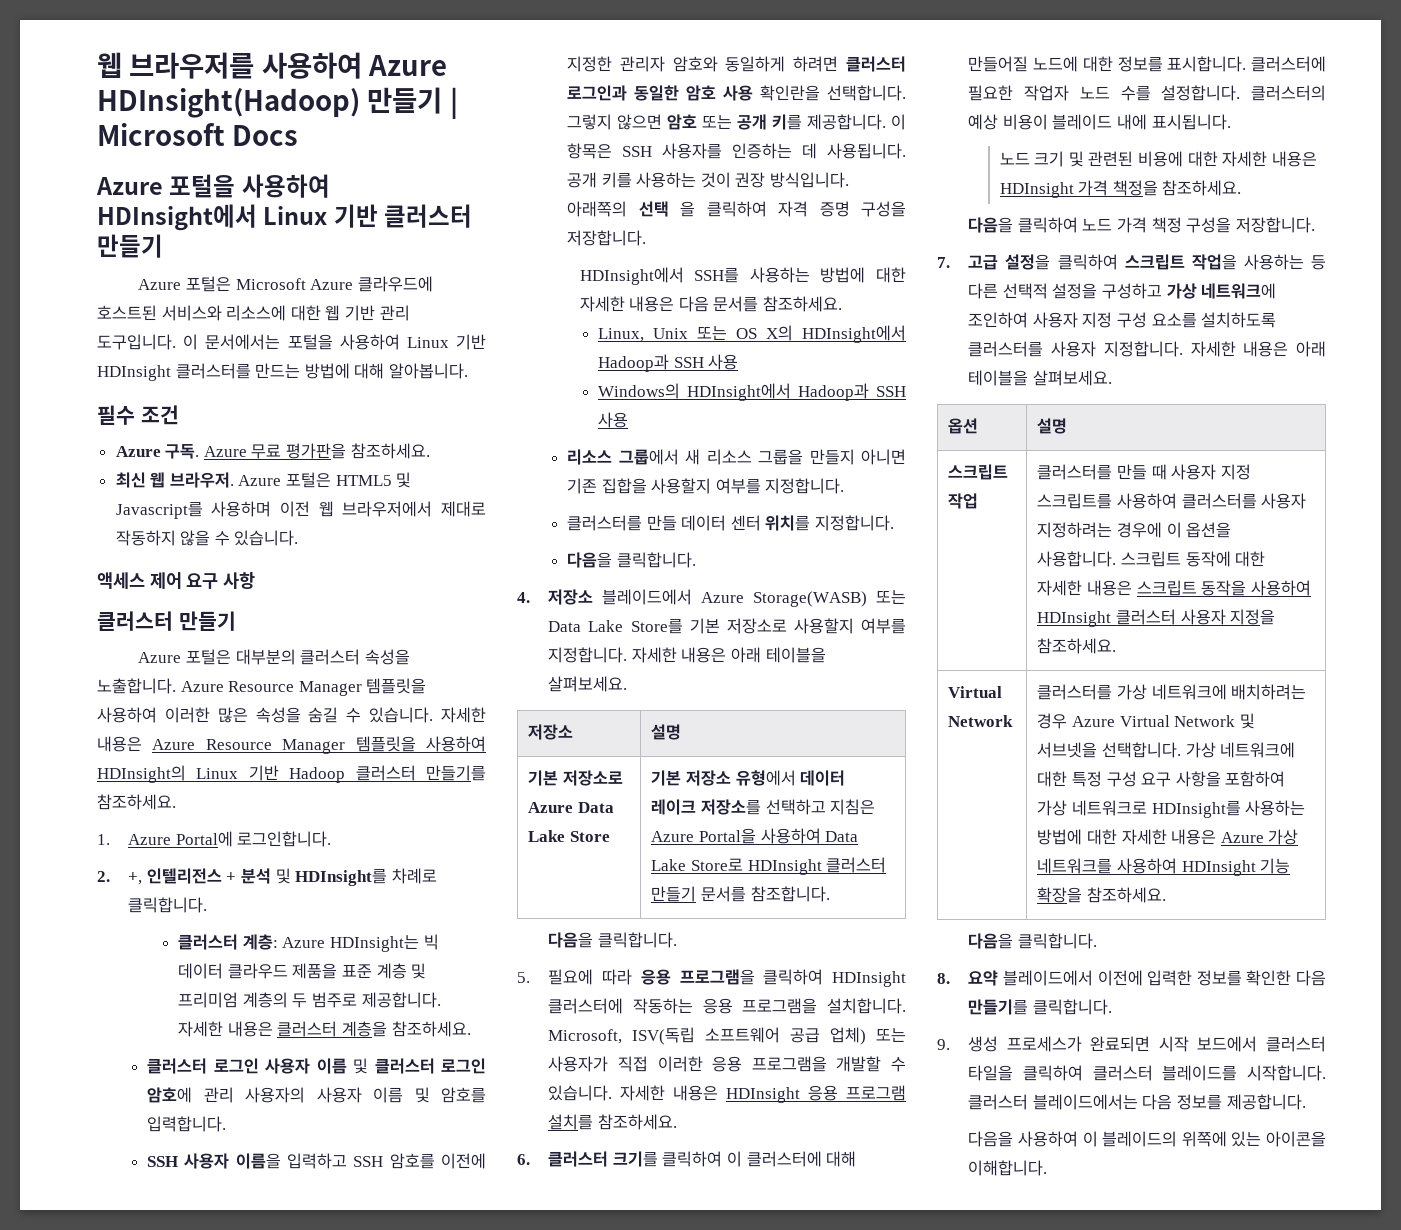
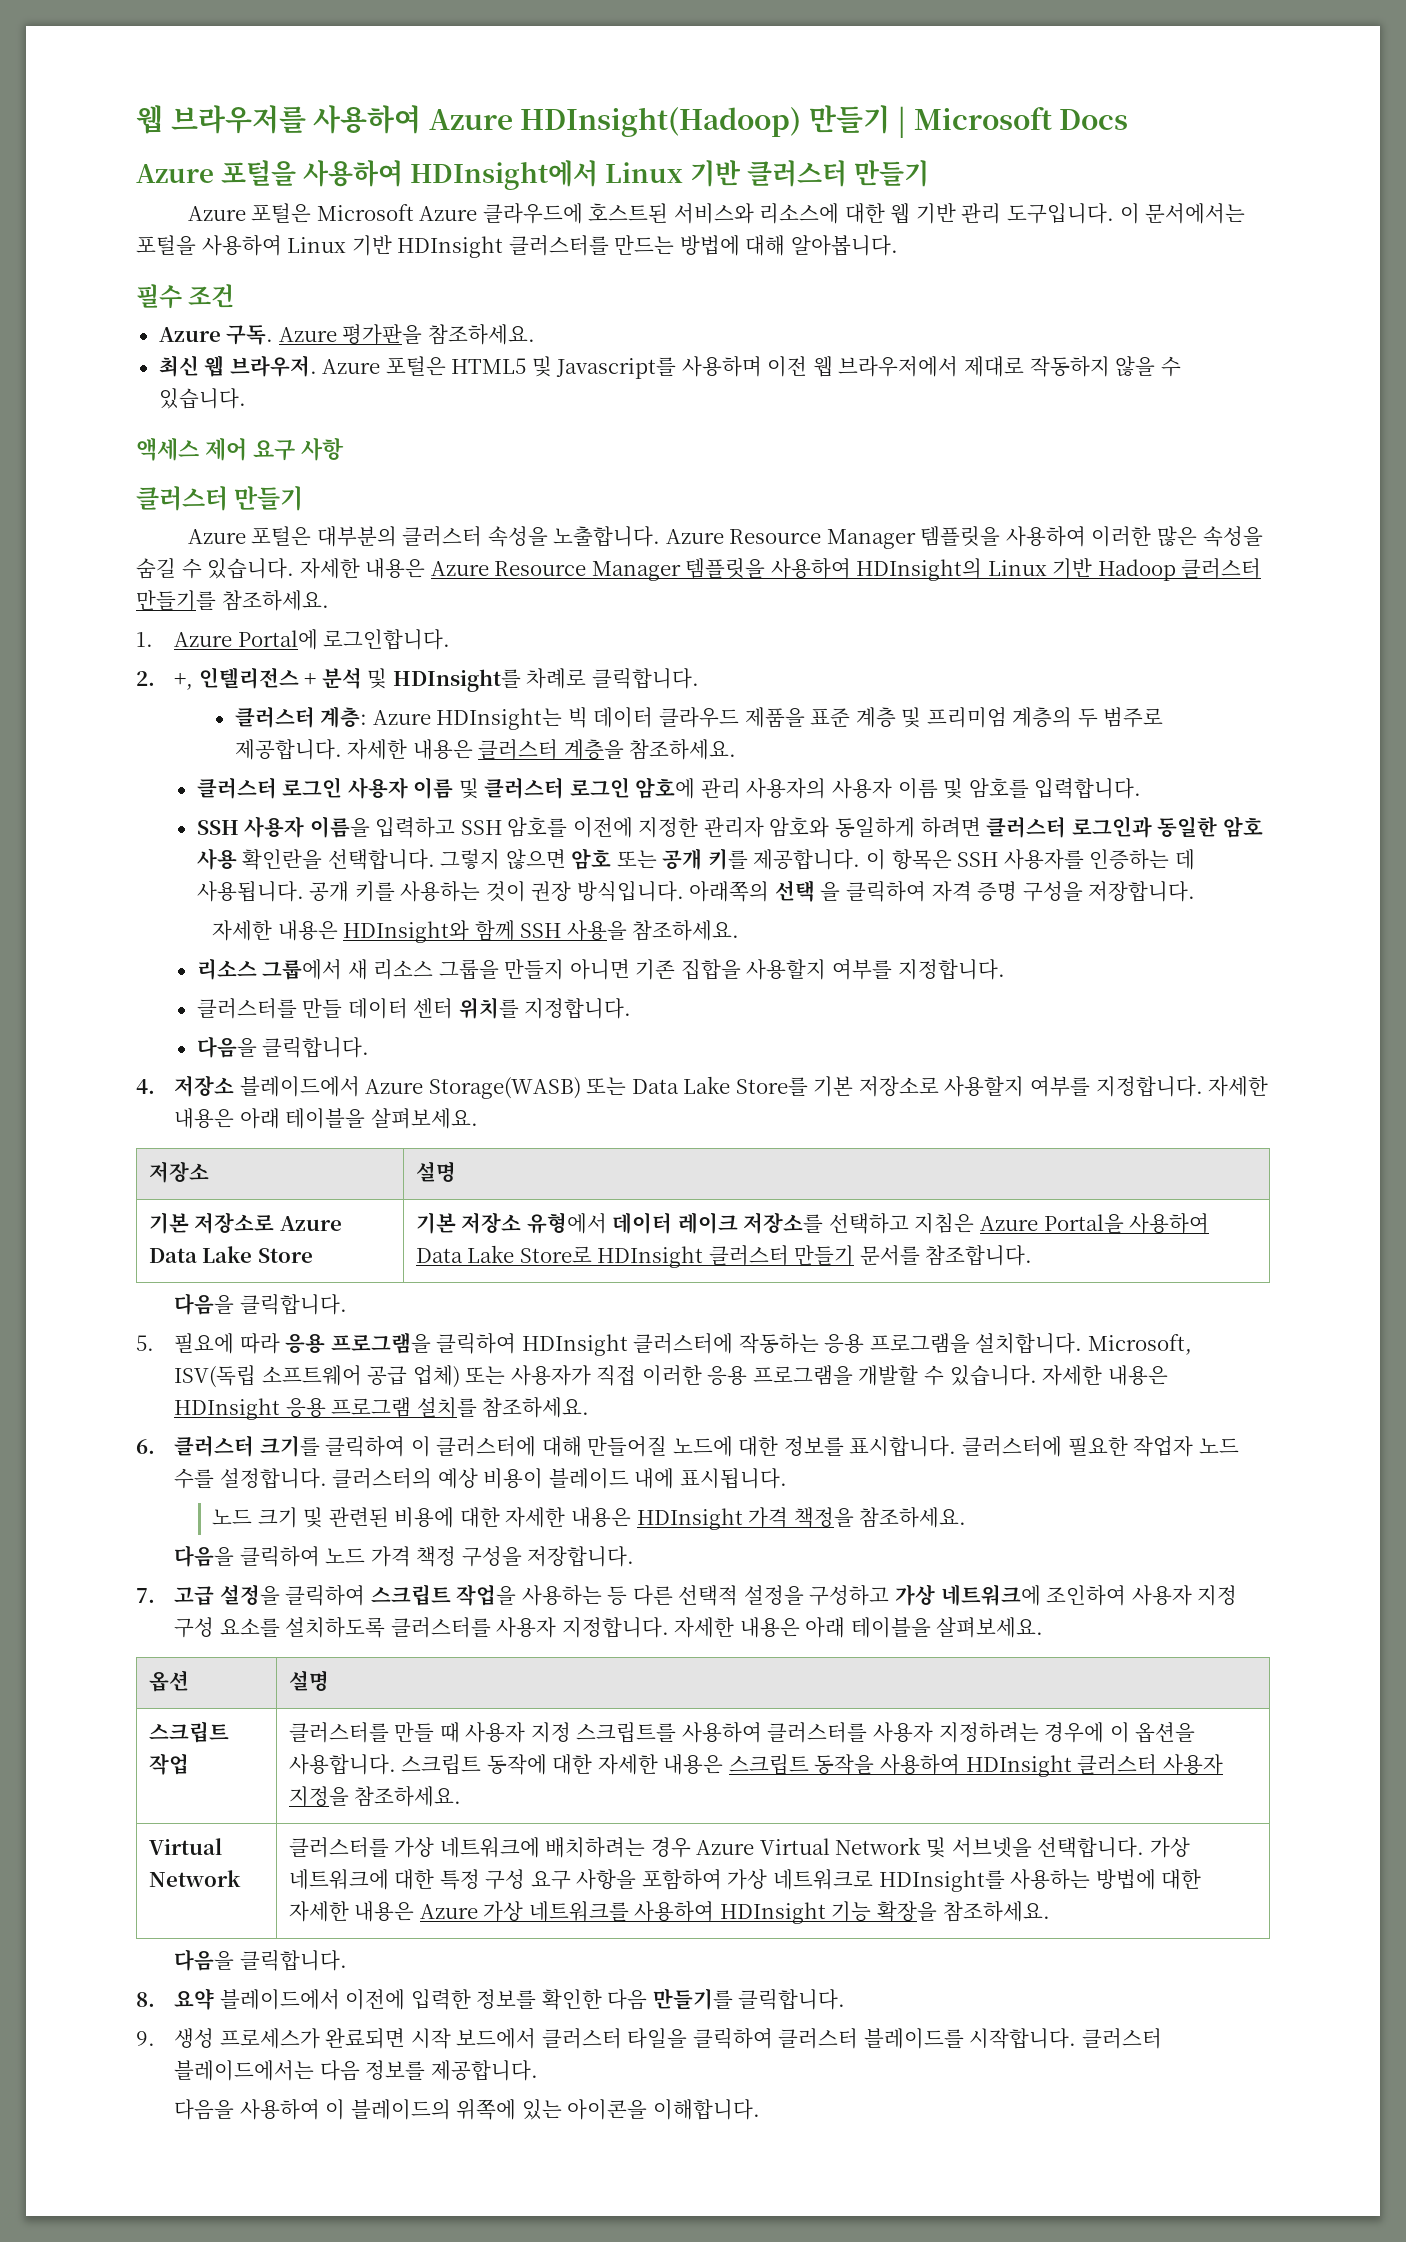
[251,444,282,459] 무료 -> (337, 334) none
[579,267,906,285] [579,296,842,312] [598,325,906,343] [598,354,739,372] [598,383,906,401] [598,412,629,428] HDInsight에서 SSH를 사용하는 방법에 대한 자세한 내용은 다음 문서를 참조하세요. // Linux, Unix 또는 OS X의 HDInsight에서 Hadoop과 SSH 사용 // Windows의 HDInsight에서 Hadoop과 SSH 사용 -> [212,920,740,943] 자세한 내용은 HDInsight와 함께 SSH 사용을 참조하세요.

